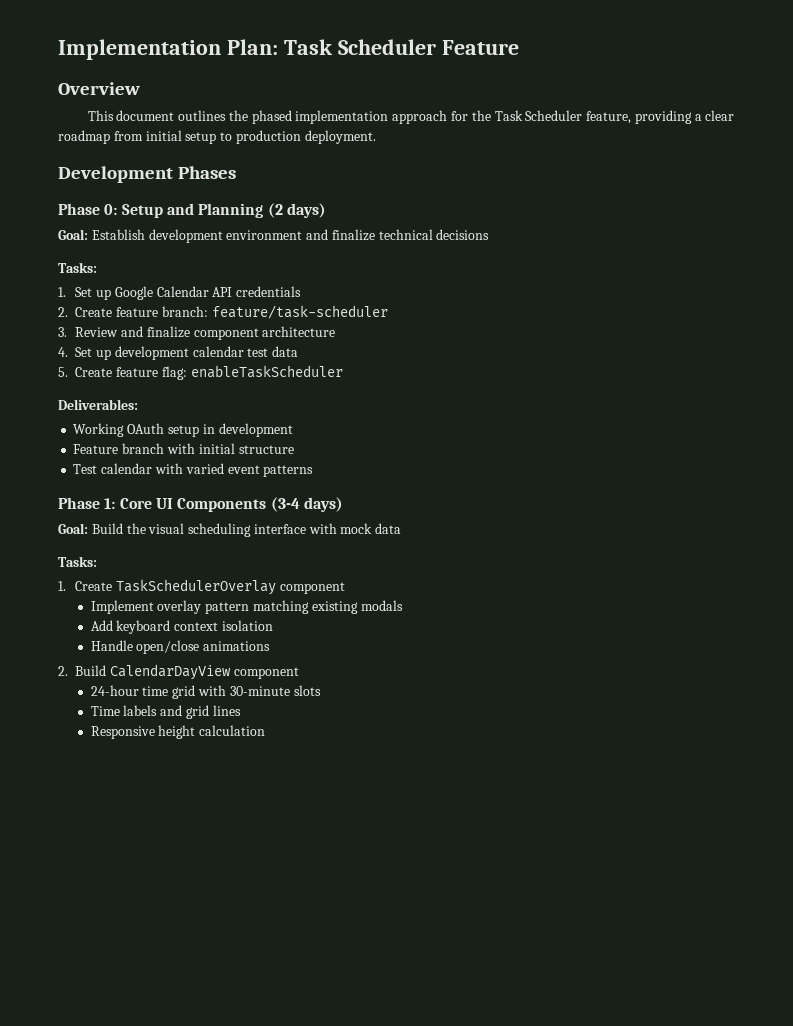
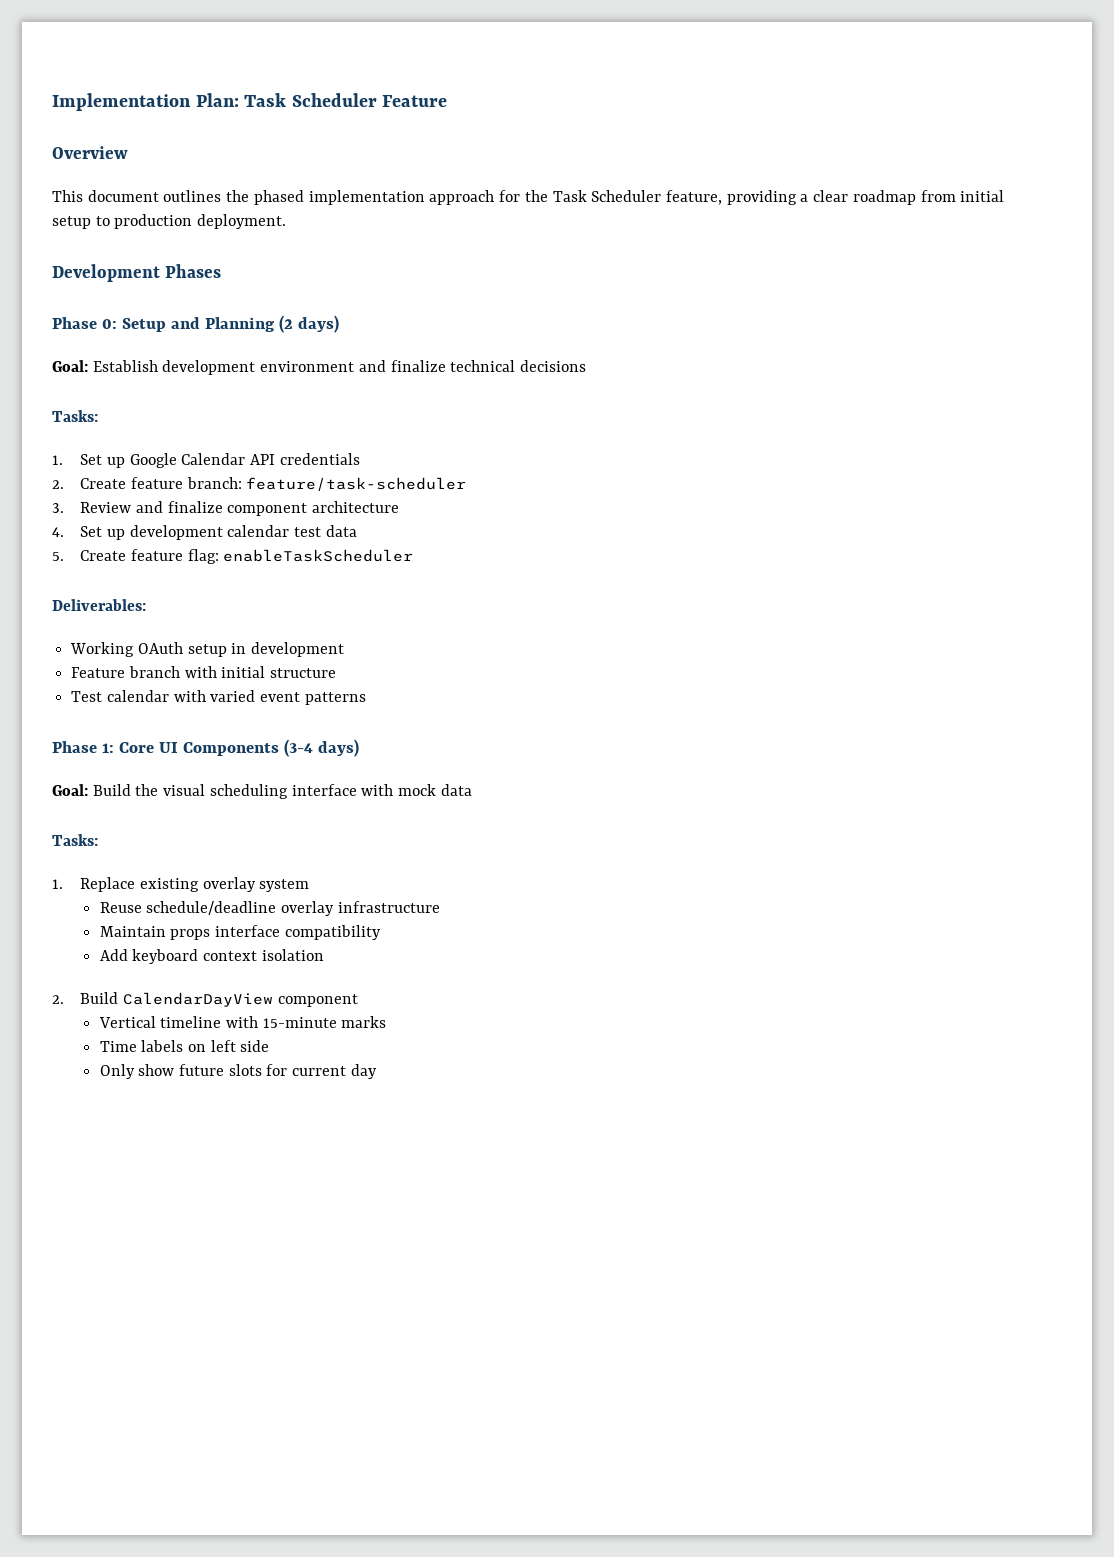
[75,579,345,595] [90,600,403,614] Create TaskSchedulerOverlay component // Implement overlay pattern matching existing modals -> [80,877,310,892] [99,901,440,916] [99,925,381,940] Replace existing overlay system // Reuse schedule/deadline overlay infrastructure // Maintain props interface compatibility
[90,640,271,654] // Handle open/close animations -> (324, 955) none
[90,685,321,699] [90,705,241,719] [90,725,266,739] 24-hour time grid with 30-minute slots // Time labels and grid lines // Responsive height calculation -> [98,1016,387,1028] [99,1040,270,1052] [99,1064,377,1079] Vertical timeline with 15-minute marks // Time labels on left side // Only show future slots for current day

